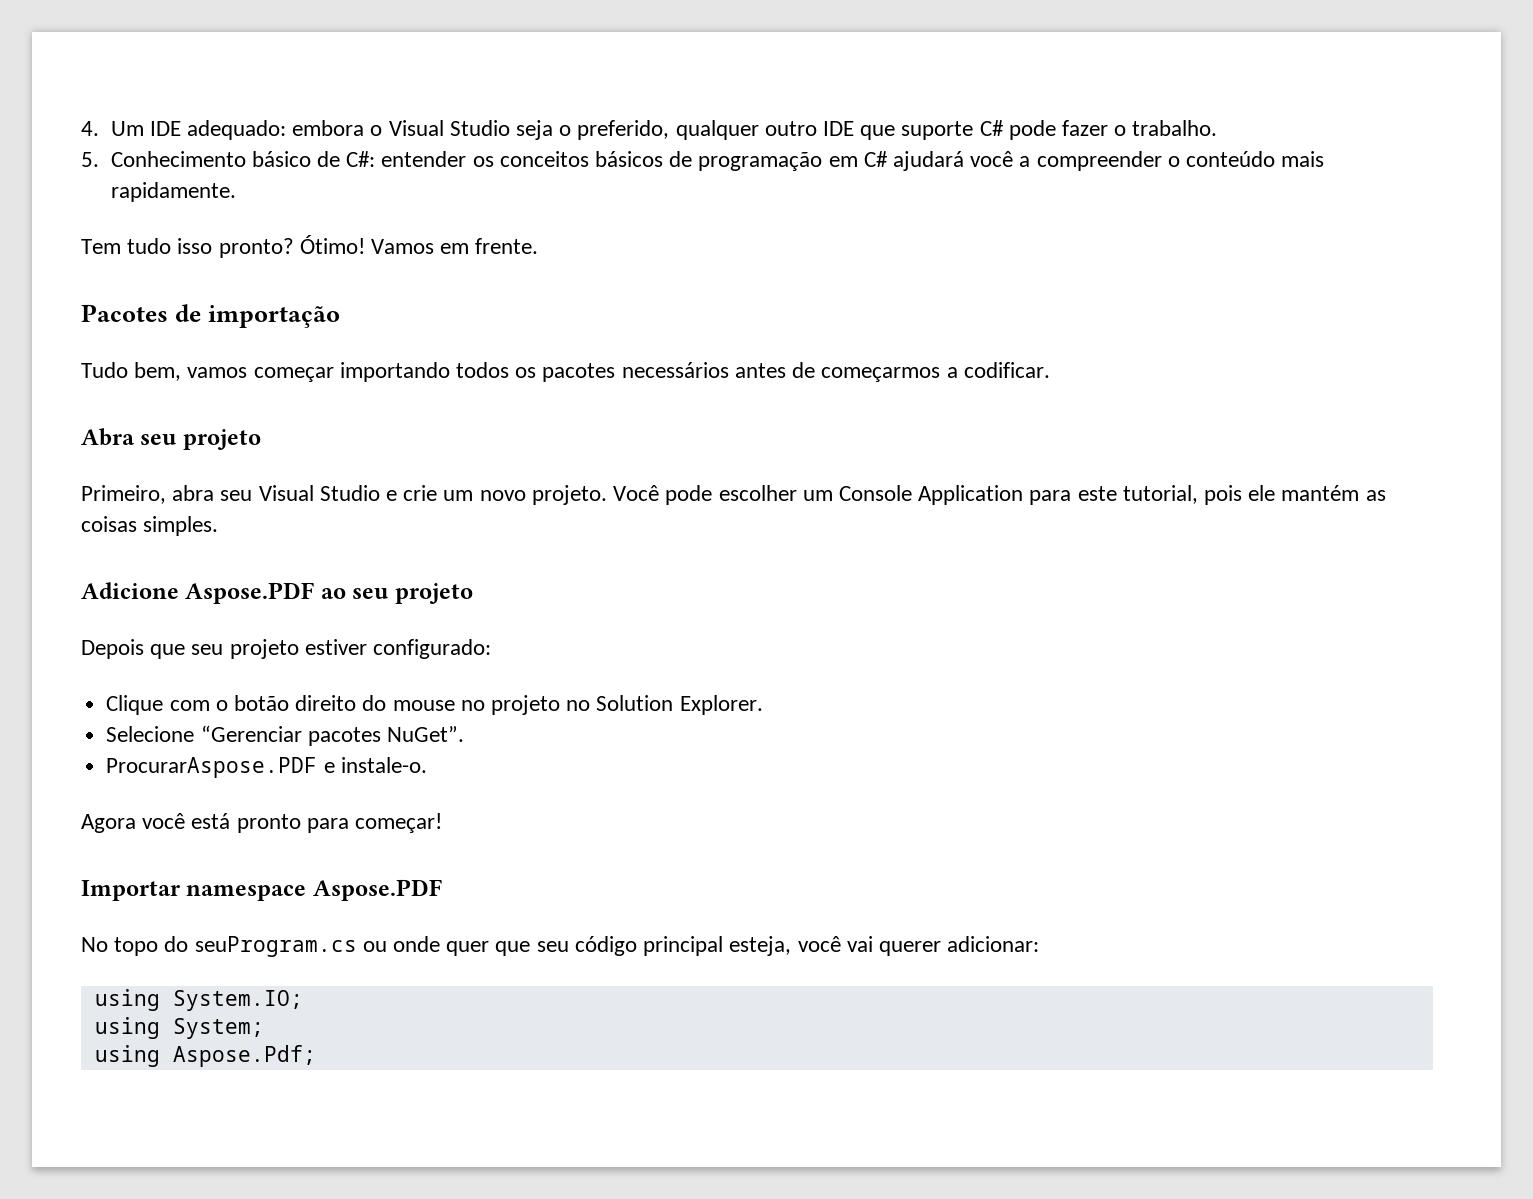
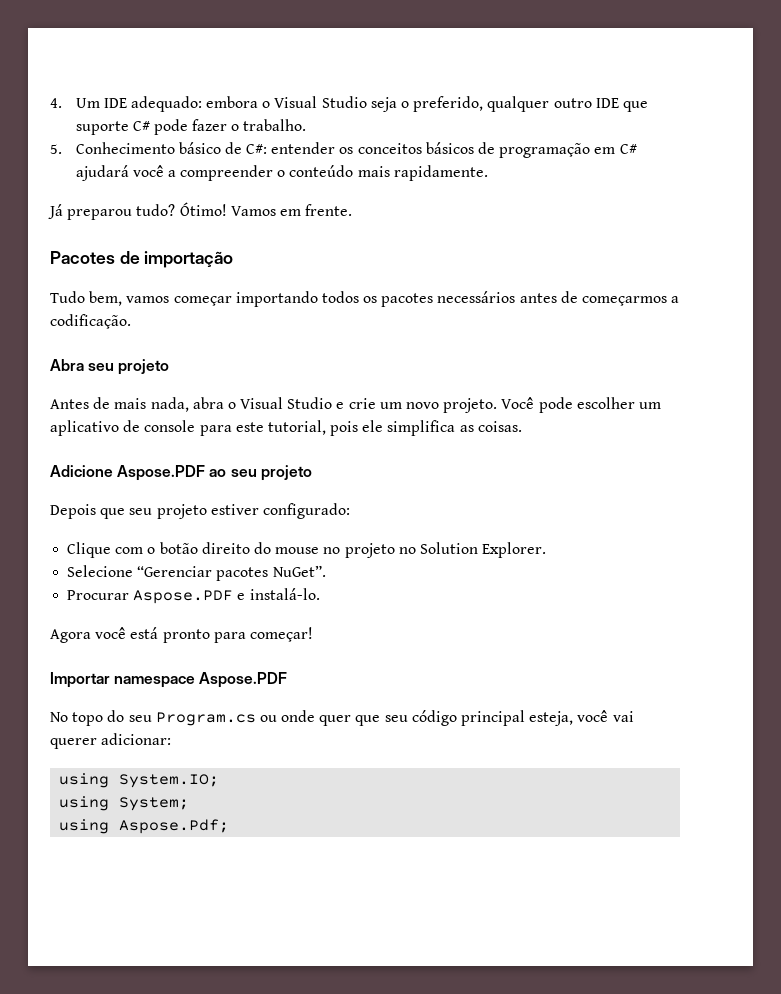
[81,238,294,258] Tem tudo isso pronto? -> [48,204,176,220] Já preparou tudo?
[963,362,1050,378] codificar. -> [50,314,131,329] codificação.
[81,485,253,504] Primeiro, abra seu -> [50,397,236,412] Antes de mais nada, abra o
[838,485,1024,505] Console Application -> [50,420,196,436] aplicativo de console
[1281,485,1386,501] [81,516,219,536] mantém as coisas simples. -> [387,420,522,436] simplifica as coisas.
[106,757,427,778] ProcurarAspose.PDF e instale-o. -> [67,588,320,604] Procurar Aspose.PDF e instalá-lo.
[194,936,357,957] seuProgram.cs -> [128,712,256,726] seu Program.cs

